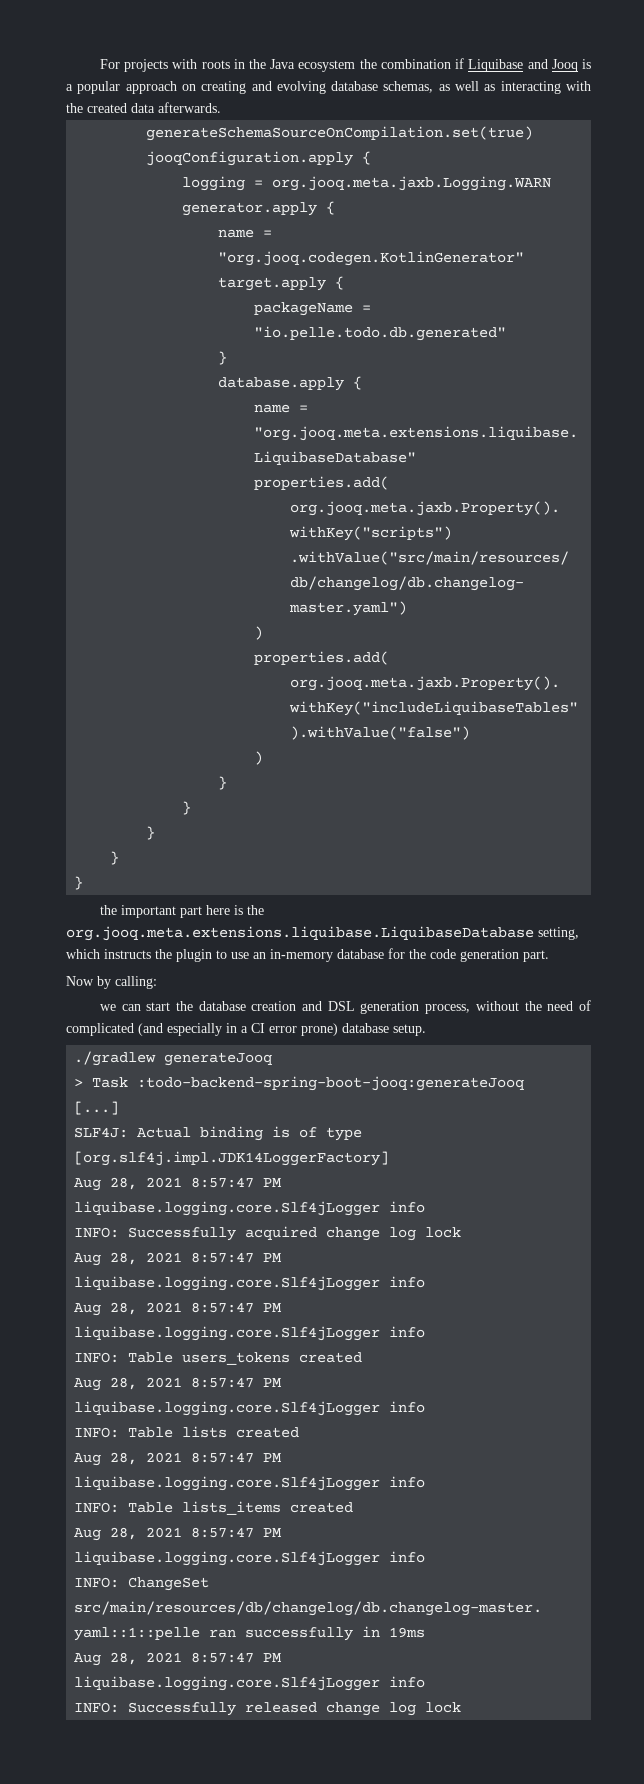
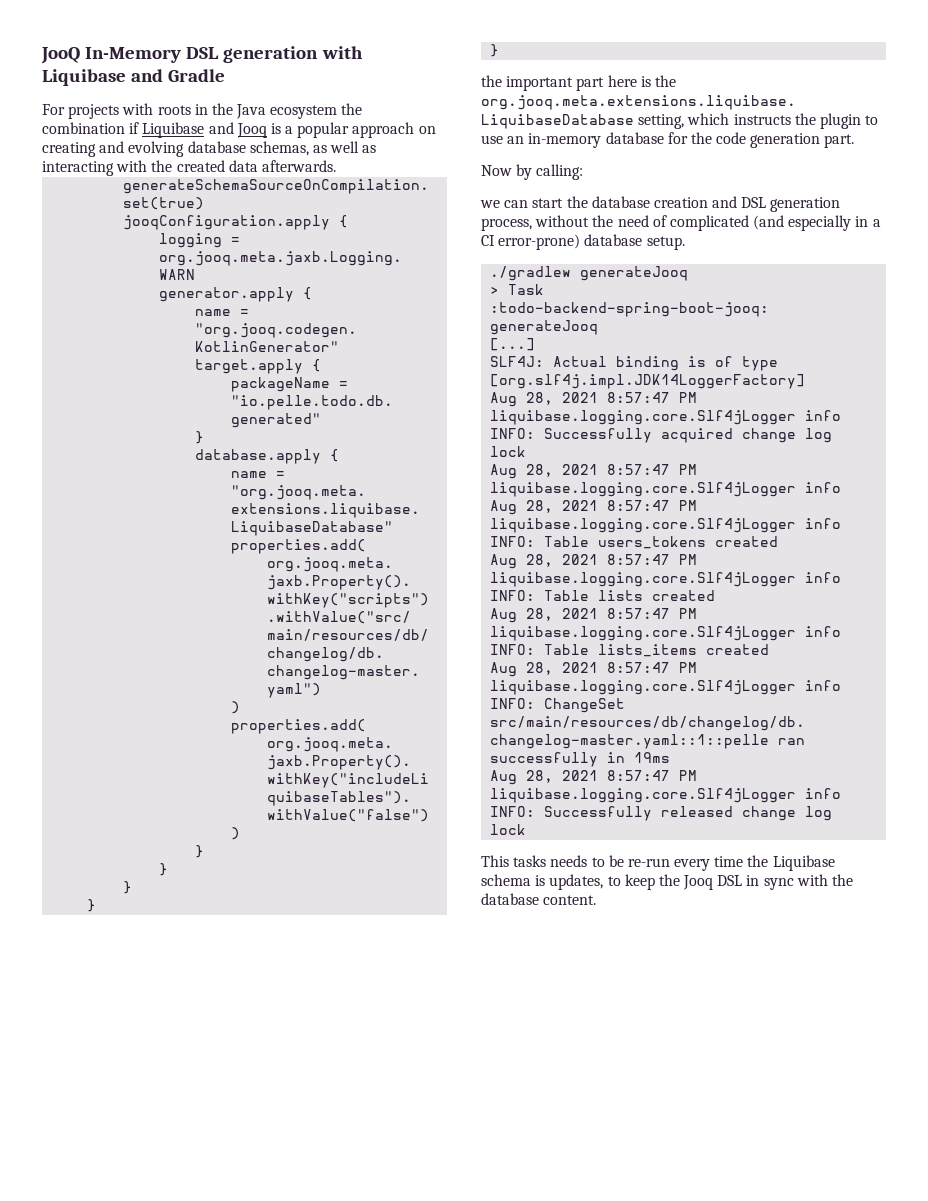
(99, 64) none -> [41,46,363,64] [42,69,226,86] JooQ In-Memory DSL generation with Liquibase and Gradle //
[269,1023,338,1036] error prone) -> [498,234,581,250] error-prone)
(462, 1707) none -> [481,855,835,871] [481,874,854,890] [481,893,597,905] // This tasks needs to be re-run every time the Liquibase schema is updates, to keep the Jooq DSL in sync with the database content.

